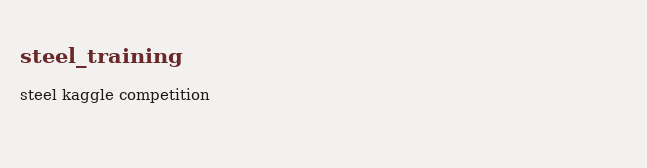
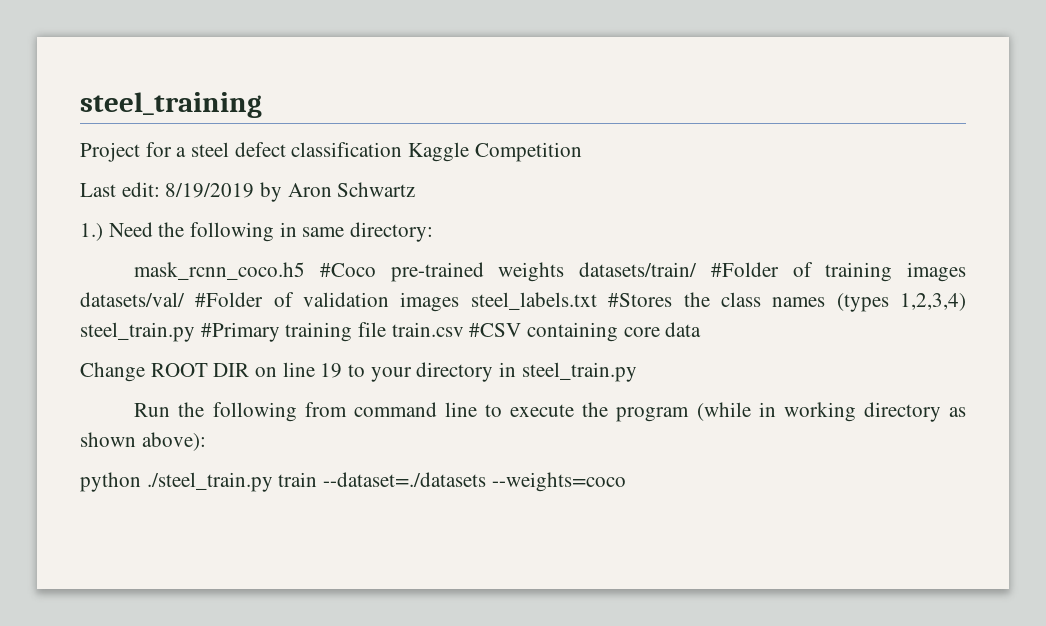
[20,88,210,103] steel kaggle competition -> [80,142,582,162] [80,182,416,202] [80,222,434,242] [134,262,966,282] [80,292,967,312] [80,322,702,342] [80,362,637,382] [134,402,966,422] [80,432,206,451] [80,472,626,492] Project for a steel defect classification Kaggle Competition // Last edit: 8/19/2019 by Aron Schwartz // 1.) Need the following in same directory: // mask_rcnn_coco.h5 #Coco pre-trained weights datasets/train/ #Folder of training images datasets/val/ #Folder of validation images steel_labels.txt #Stores the class names (types 1,2,3,4) steel_train.py #Primary training file train.csv #CSV containing core data // Change ROOT DIR on line 19 to your directory in steel_train.py // Run the following from command line to execute the program (while in working directory as shown above): // python ./steel_train.py train --dataset=./datasets --weights=coco

